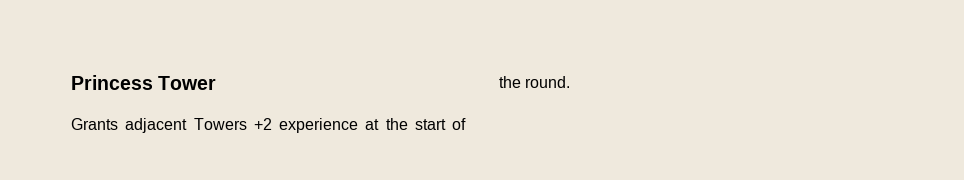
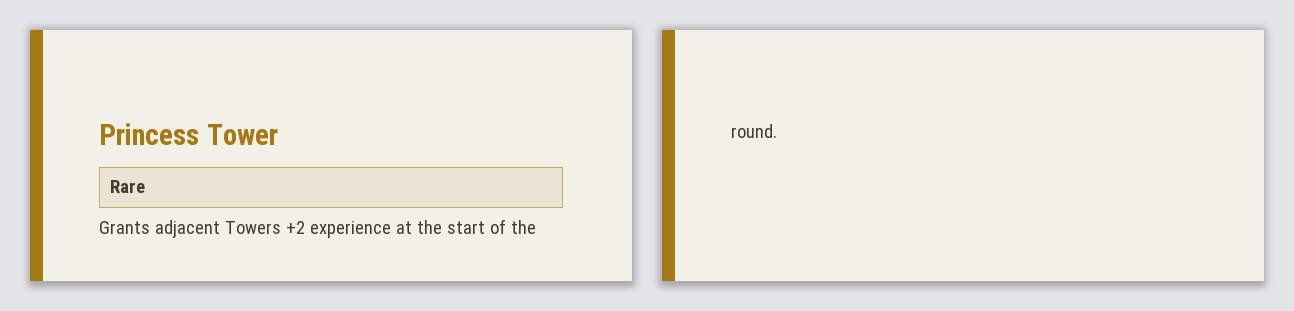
(217, 83) none -> [110,180,146,193] // Rare

